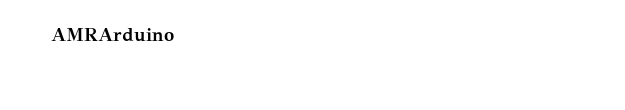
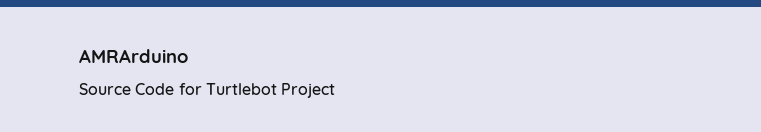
(174, 35) none -> [79,83,336,98] // Source Code for Turtlebot Project

